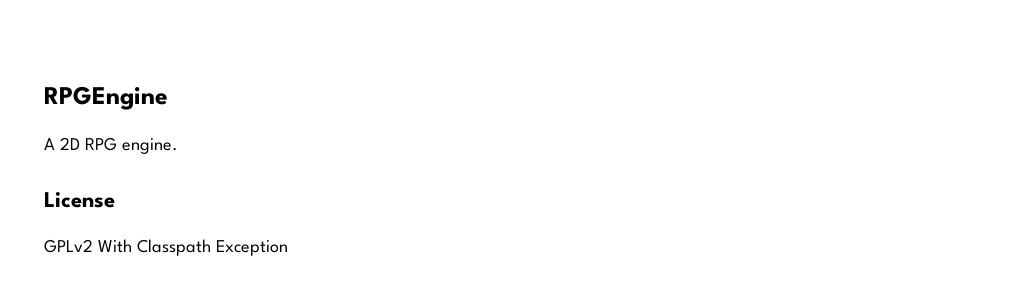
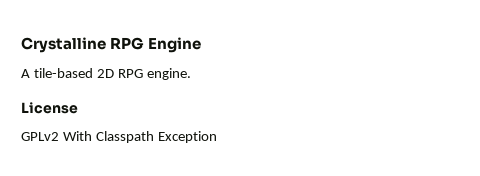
[44,86,168,110] RPGEngine -> [21,37,202,53] Crystalline RPG Engine
(55, 144) none -> [33,68,93,78] tile-based

